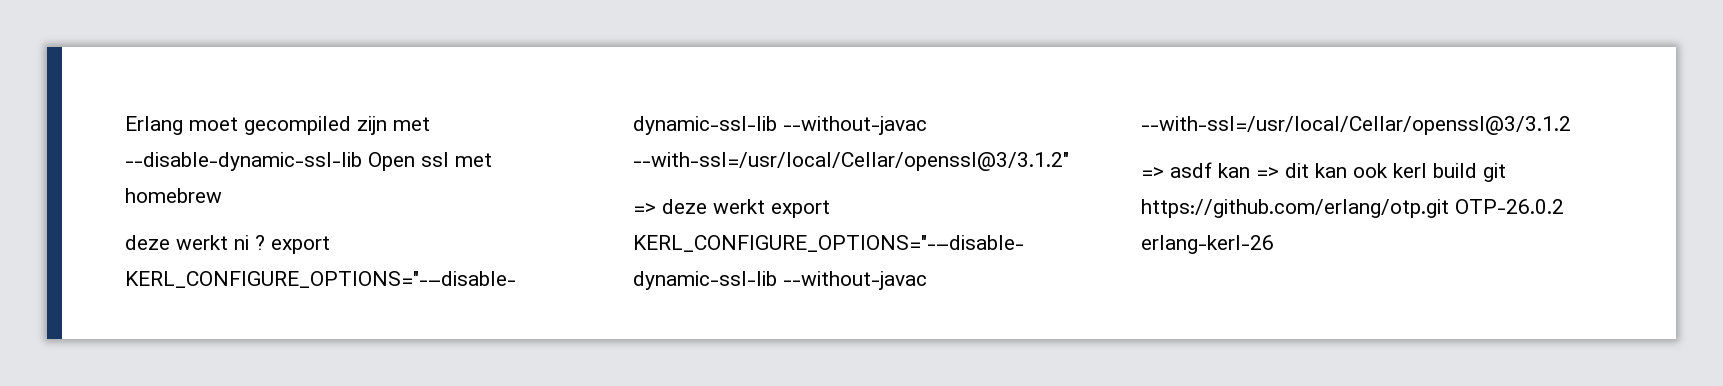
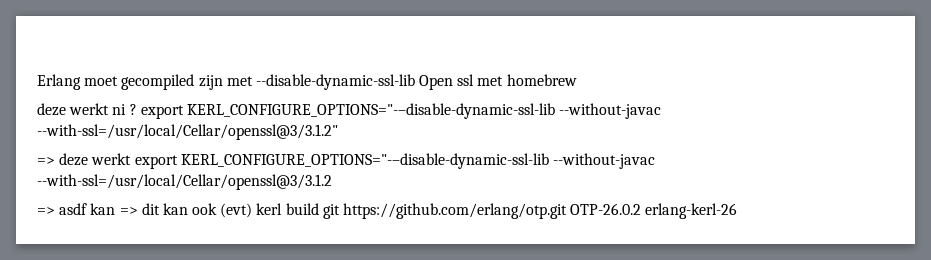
(1388, 170) none -> [220,203,253,218] (evt)

